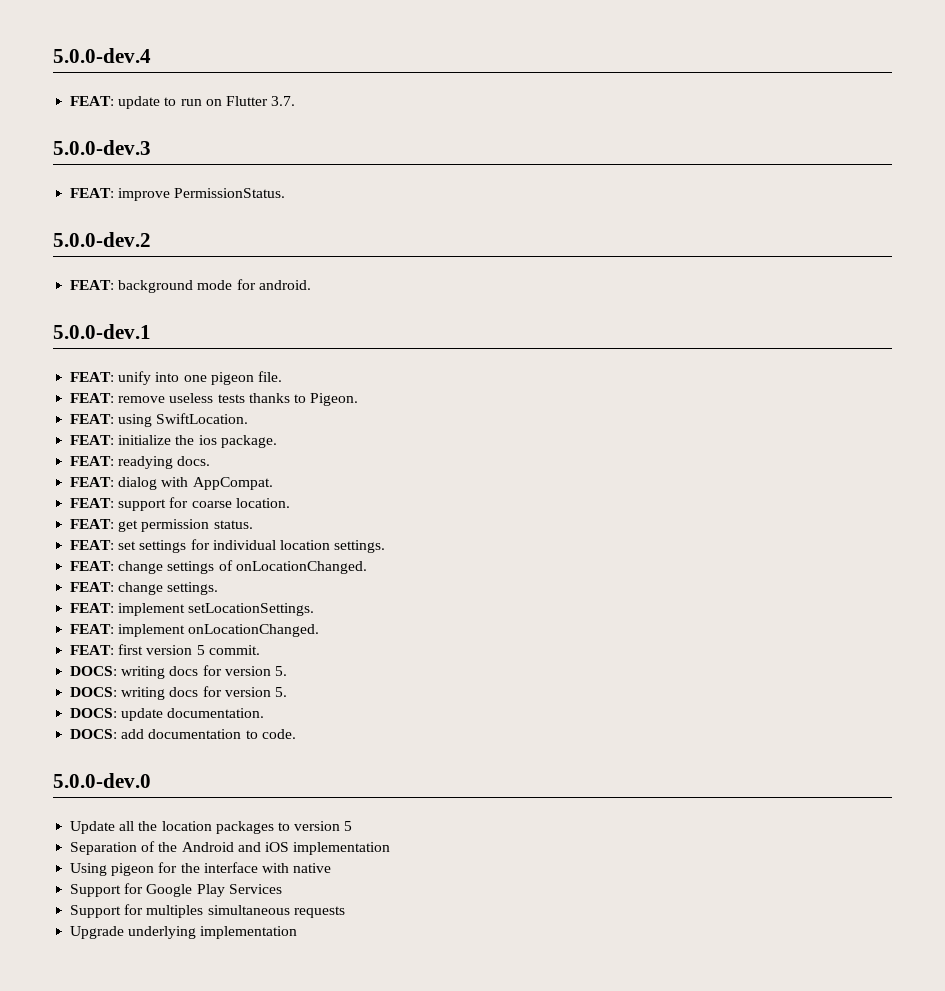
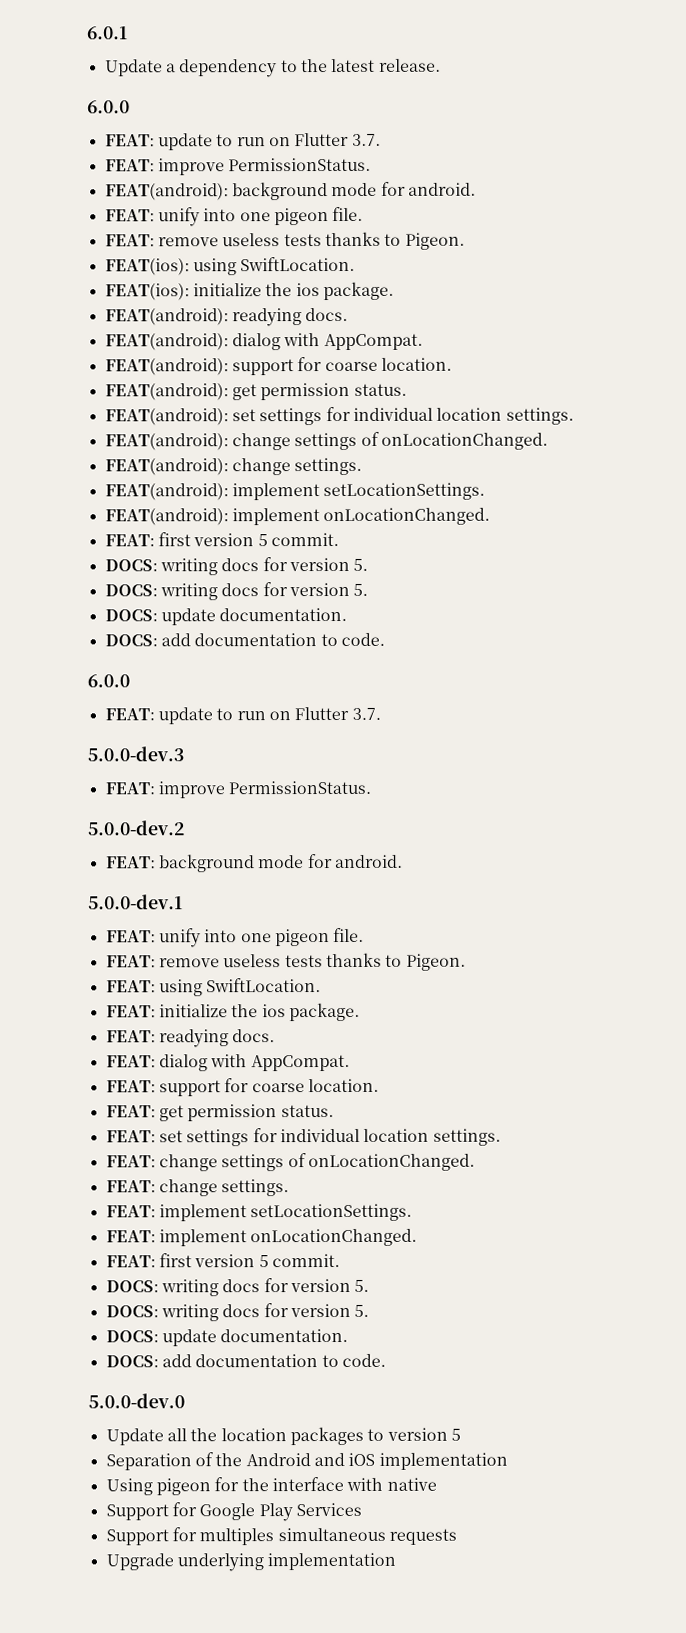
[53,48,151,63] 5.0.0-dev.4 -> [87,26,128,40] [104,58,441,78] [87,100,130,114] [104,132,381,151] [104,157,372,176] [104,181,476,201] [104,206,364,227] [104,231,465,250] [104,256,356,276] [104,281,394,301] [104,307,349,327] [104,333,423,351] [104,357,452,376] [104,382,407,401] [104,406,574,426] [104,431,548,451] [104,457,363,476] [104,482,486,501] [104,507,491,526] [104,532,339,547] [104,557,369,576] [104,582,369,601] [104,607,348,626] [104,632,385,647] [87,674,130,688] 6.0.1 // Update a dependency to the latest release. // 6.0.0 // FEAT: update to run on Flutter 3.7. // FEAT: improve PermissionStatus. // FEAT(android): background mode for android. // FEAT: unify into one pigeon file. // FEAT: remove useless tests thanks to Pigeon. // FEAT(ios): using SwiftLocation. // FEAT(ios): initialize the ios package. // FEAT(android): readying docs. // FEAT(android): dialog with AppCompat. // FEAT(android): support for coarse location. // FEAT(android): get permission status. // FEAT(android): set settings for individual location settings. // FEAT(android): change settings of onLocationChanged. // FEAT(android): change settings. // FEAT(android): implement setLocationSettings. // FEAT(android): implement onLocationChanged. // FEAT: first version 5 commit. // DOCS: writing docs for version 5. // DOCS: writing docs for version 5. // DOCS: update documentation. // DOCS: add documentation to code. // 6.0.0

